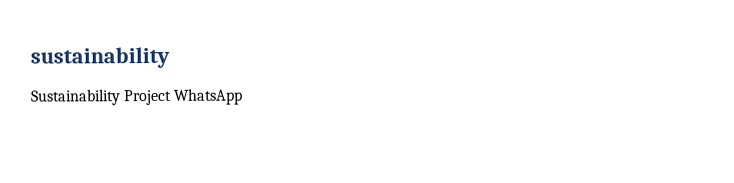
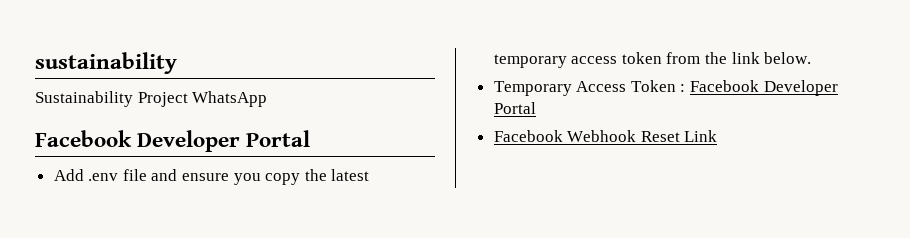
(244, 96) none -> [35,130,311,152] [53,169,370,185] [493,52,812,68] [493,80,838,96] [493,102,536,114] [493,130,718,142] // Facebook Developer Portal // Add .env file and ensure you copy the latest temporary access token from the link below. // Temporary Access Token : Facebook Developer Portal // Facebook Webhook Reset Link

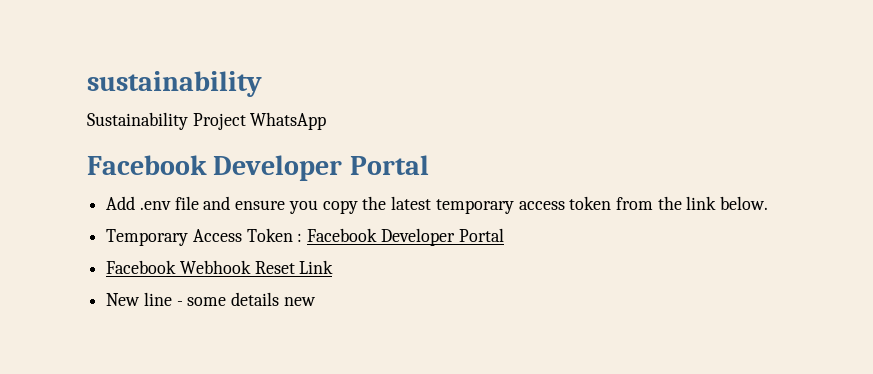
(718, 136) none -> [106,292,316,306] // New line - some details new

